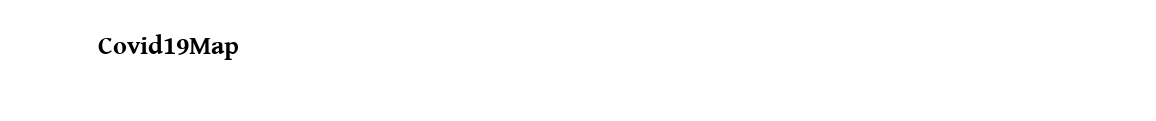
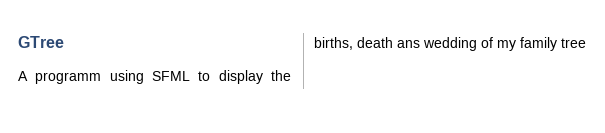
[98,34,239,60] Covid19Map -> [18,36,64,48] [18,70,291,84] [314,37,586,51] GTree // A programm using SFML to display the births, death ans wedding of my family tree

